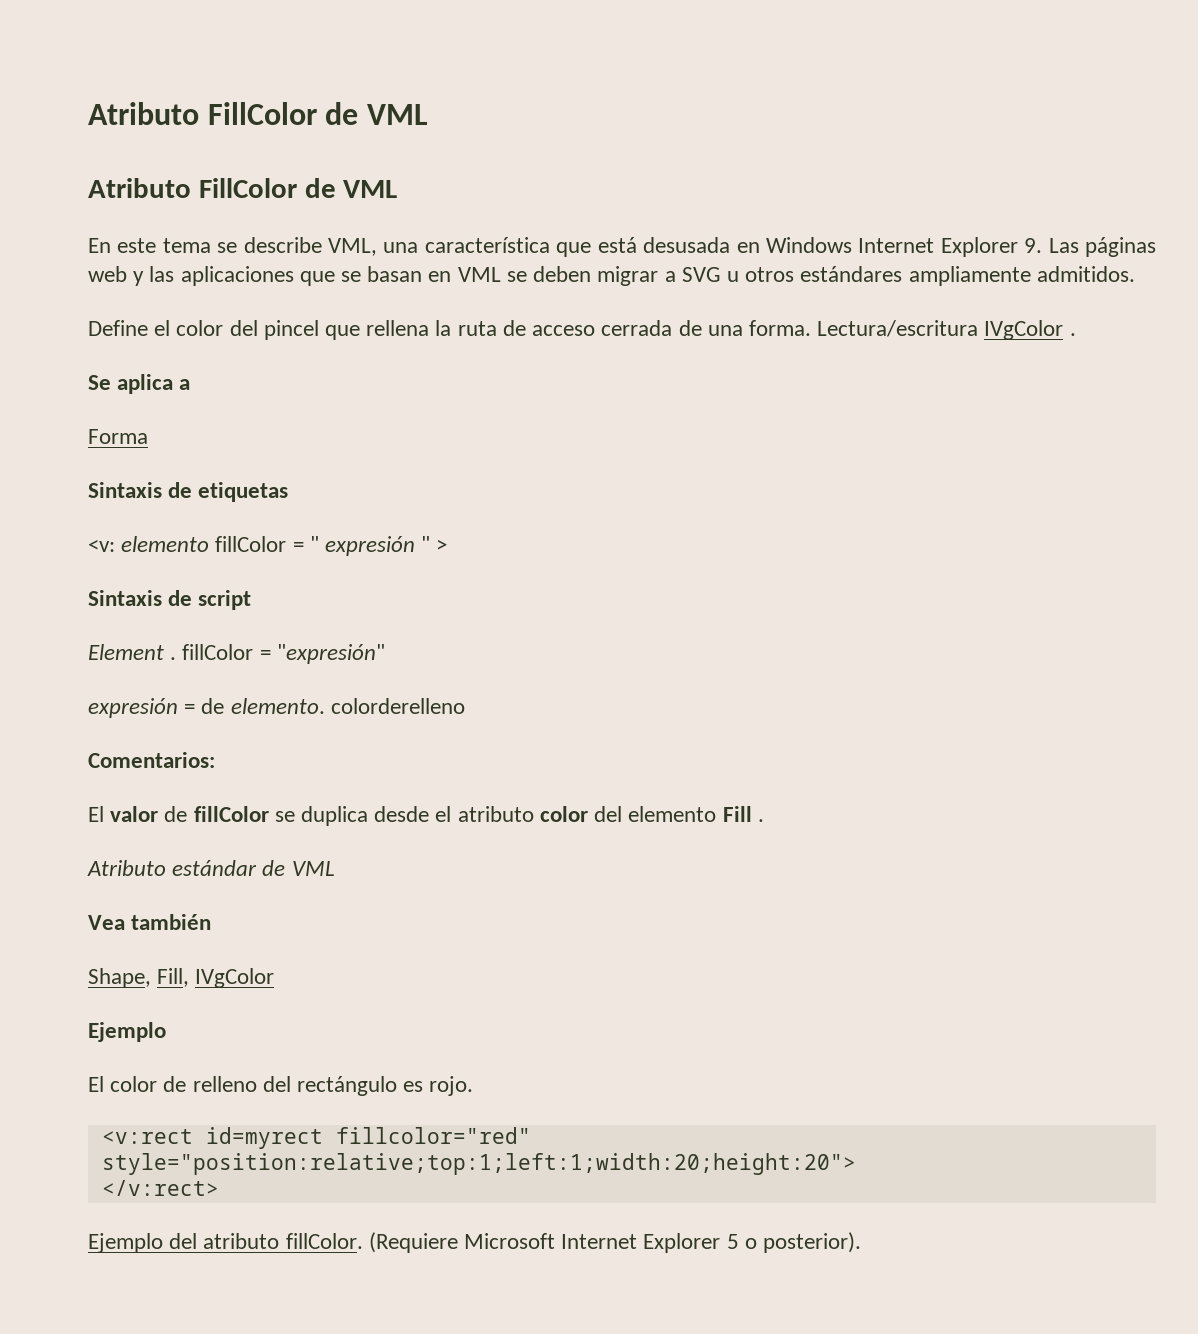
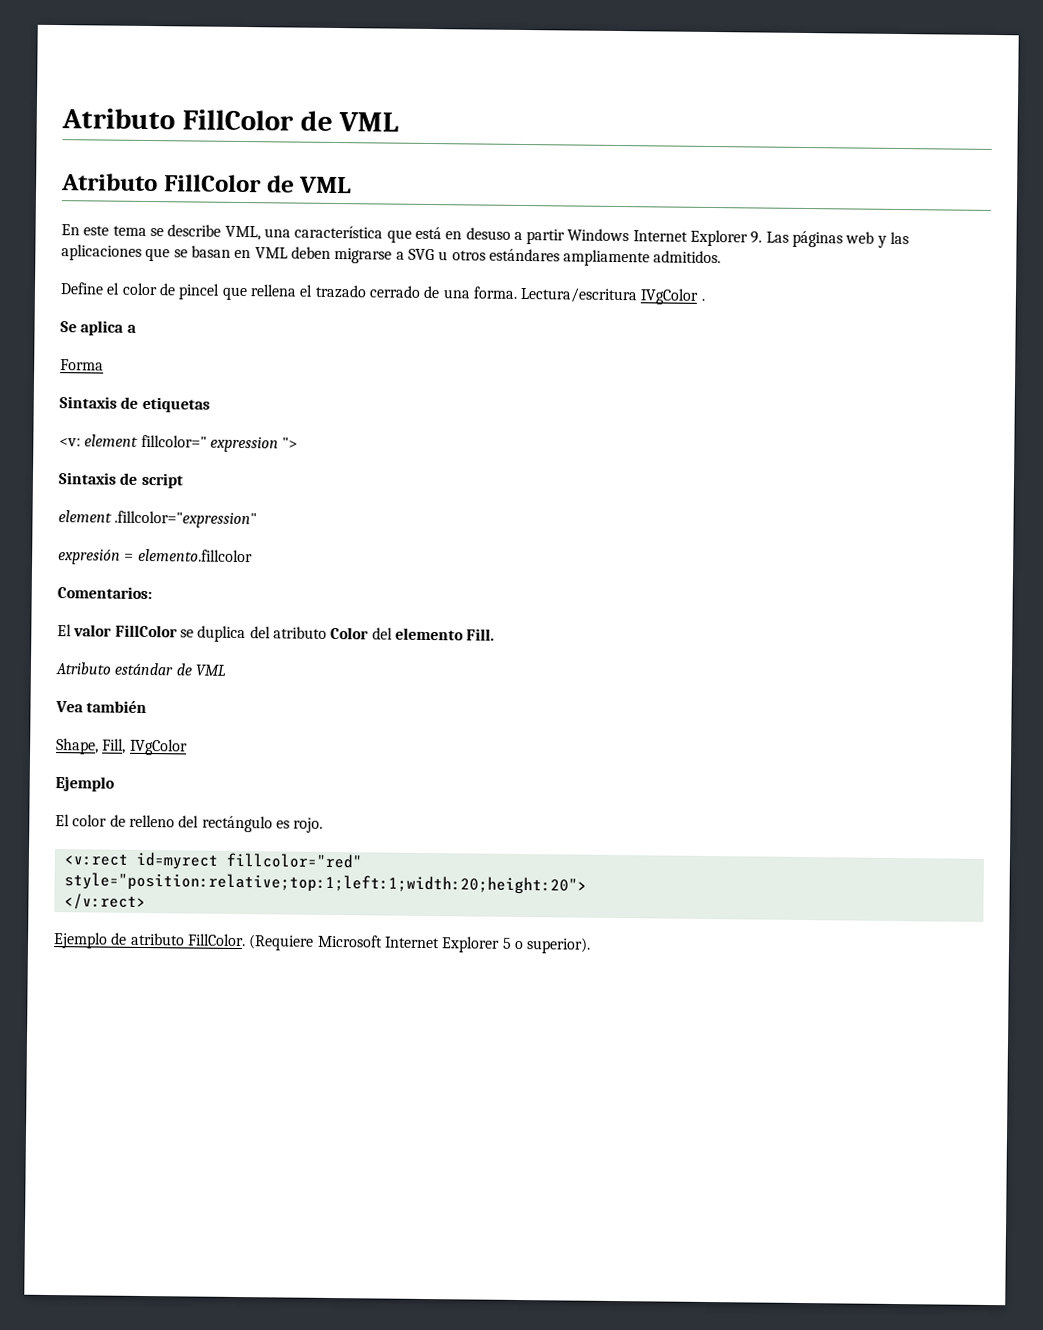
[643,237,760,253] desusada en -> [445,227,566,245] en desuso a partir
[506,266,659,286] se deben migrar -> [290,246,393,264] deben migrarse
[229,320,258,336] del -> [158,283,176,296] de
[435,320,673,336] la ruta de acceso cerrada -> [299,284,421,299] el trazado cerrado
[121,536,448,556] [88,590,252,610] [88,644,385,664] elemento fillColor = " expresión " > // Sintaxis de script // Element . fillColor = "expresión" -> [84,434,299,453] [58,472,184,489] [58,510,258,529] element fillcolor=" expression "> // Sintaxis de script // element .fillcolor="expression"
[201,698,465,714] de elemento. colorderelleno -> [137,548,253,563] elemento.fillcolor
[164,806,764,826] de fillColor se duplica desde el atributo color del elemento Fill . -> [114,624,496,643] FillColor se duplica del atributo Color del elemento Fill.
[169,1233,363,1249] del atributo fillColor. -> [110,932,246,947] de atributo FillColor.
[763,1232,862,1253] posterior). -> [526,937,592,954] superior).

